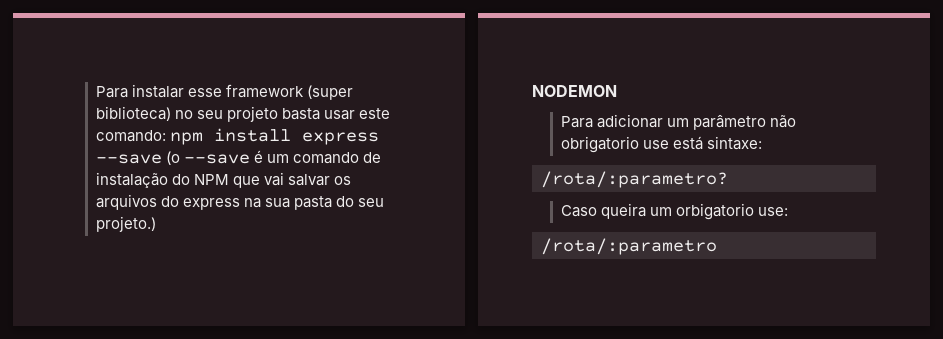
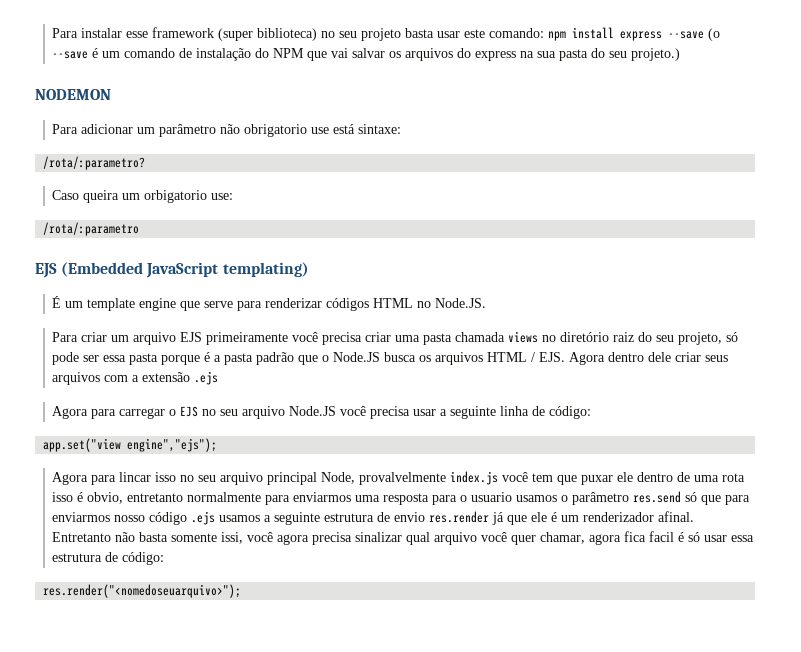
(717, 246) none -> [35,262,309,278] [52,296,487,311] [52,331,739,345] [52,352,729,365] [52,371,219,385] [52,406,592,419] [43,438,218,452] [52,471,746,485] [52,491,751,505] [52,511,695,525] [52,531,755,545] [52,552,165,565] [43,584,242,598] // EJS (Embedded JavaScript templating) // É um template engine que serve para renderizar códigos HTML no Node.JS. // Para criar um arquivo EJS primeiramente você precisa criar uma pasta chamada views no diretório raiz do seu projeto, só pode ser essa pasta porque é a pasta padrão que o Node.JS busca os arquivos HTML / EJS. Agora dentro dele criar seus arquivos com a extensão .ejs // Agora para carregar o EJS no seu arquivo Node.JS você precisa usar a seguinte linha de código: // app.set("view engine","ejs"); // Agora para lincar isso no seu arquivo principal Node, provalvelmente index.js você tem que puxar ele dentro de uma rota isso é obvio, entretanto normalmente para enviarmos uma resposta para o usuario usamos o parâmetro res.send só que para enviarmos nosso código .ejs usamos a seguinte estrutura de envio res.render já que ele é um renderizador afinal. Entretanto não basta somente issi, você agora precisa sinalizar qual arquivo você quer chamar, agora fica facil é só usar essa estrutura de código: // res.render("<nomedoseuarquivo>");

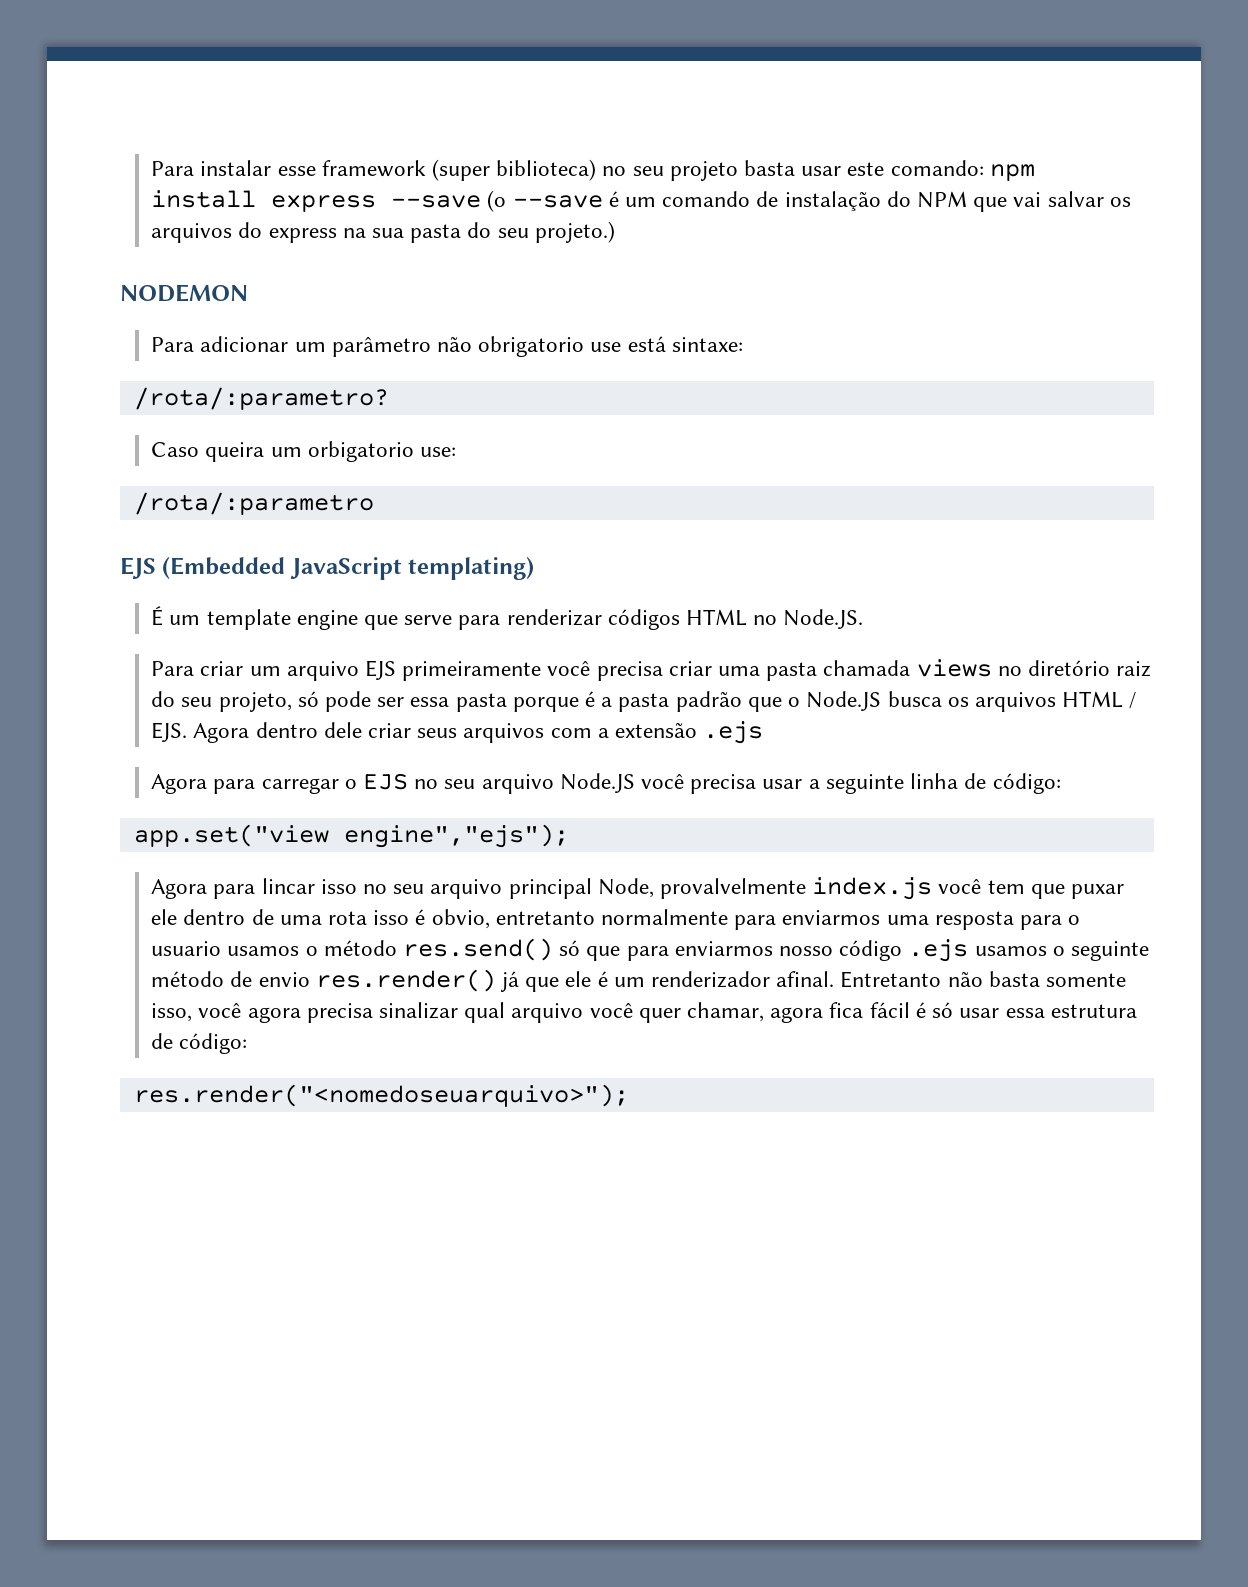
[572,491,682,505] parâmetro res.send -> [323,938,554,961] método res.send()
[264,512,375,525] a seguinte estrutura -> [1052,941,1150,961] [151,971,225,987] o seguinte método
[429,511,490,523] res.render -> [315,969,496,992] res.render()
[221,532,244,544] issi, -> [151,1003,193,1022] isso,
[649,531,675,542] facil -> [869,1002,910,1018] fácil

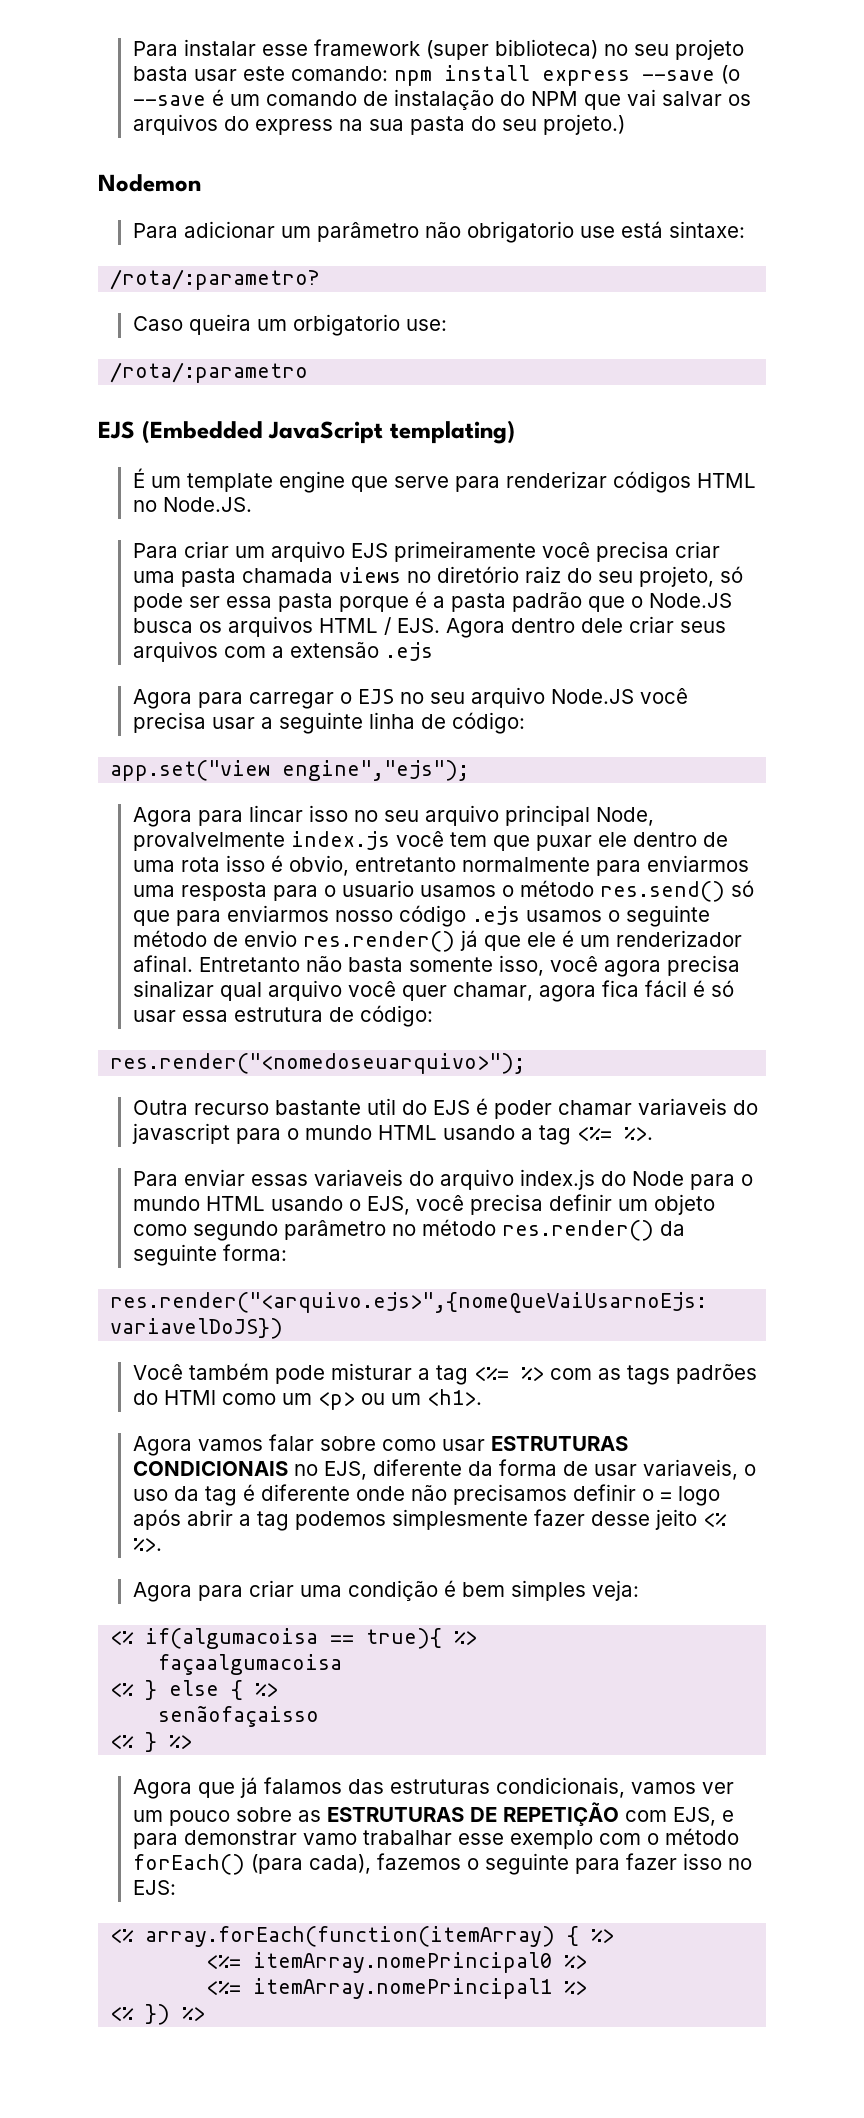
[120,284,248,302] NODEMON -> [98,174,201,192] Nodemon
(629, 1095) none -> [132,1098,758,1119] [131,1123,653,1145] [132,1169,753,1190] [132,1194,715,1215] [132,1219,685,1241] [132,1244,287,1266] [110,1292,708,1313] [110,1318,284,1339] [132,1363,757,1385] [132,1389,482,1410] [132,1434,628,1456] [132,1459,756,1480] [132,1484,720,1506] [132,1509,727,1531] [132,1538,162,1552] [132,1580,639,1602] [110,1628,478,1649] [158,1654,343,1675] [110,1680,279,1700] [158,1705,320,1727] [110,1732,193,1752] [132,1777,734,1799] [132,1802,734,1826] [132,1828,739,1849] [132,1853,752,1875] [132,1880,176,1895] [110,1926,615,1947] [206,1952,588,1973] [206,1978,588,1999] [110,2004,206,2025] // Outra recurso bastante util do EJS é poder chamar variaveis do javascript para o mundo HTML usando a tag <%= %>. // Para enviar essas variaveis do arquivo index.js do Node para o mundo HTML usando o EJS, você precisa definir um objeto como segundo parâmetro no método res.render() da seguinte forma: // res.render("<arquivo.ejs>",{nomeQueVaiUsarnoEjs: variavelDoJS}) // Você também pode misturar a tag <%= %> com as tags padrões do HTMl como um <p> ou um <h1>. // Agora vamos falar sobre como usar ESTRUTURAS CONDICIONAIS no EJS, diferente da forma de usar variaveis, o uso da tag é diferente onde não precisamos definir o = logo após abrir a tag podemos simplesmente fazer desse jeito <% %>. // Agora para criar uma condição é bem simples veja: // <% if(algumacoisa == true){ %> // façaalgumacoisa // <% } else { %> // senãofaçaisso // <% } %> // Agora que já falamos das estruturas condicionais, vamos ver um pouco sobre as ESTRUTURAS DE REPETIÇÃO com EJS, e para demonstrar vamo trabalhar esse exemplo com o método forEach() (para cada), fazemos o seguinte para fazer isso no EJS: // <% array.forEach(function(itemArray) { %> // <%= itemArray.nomePrincipal0 %> // <%= itemArray.nomePrincipal1 %> // <% }) %>

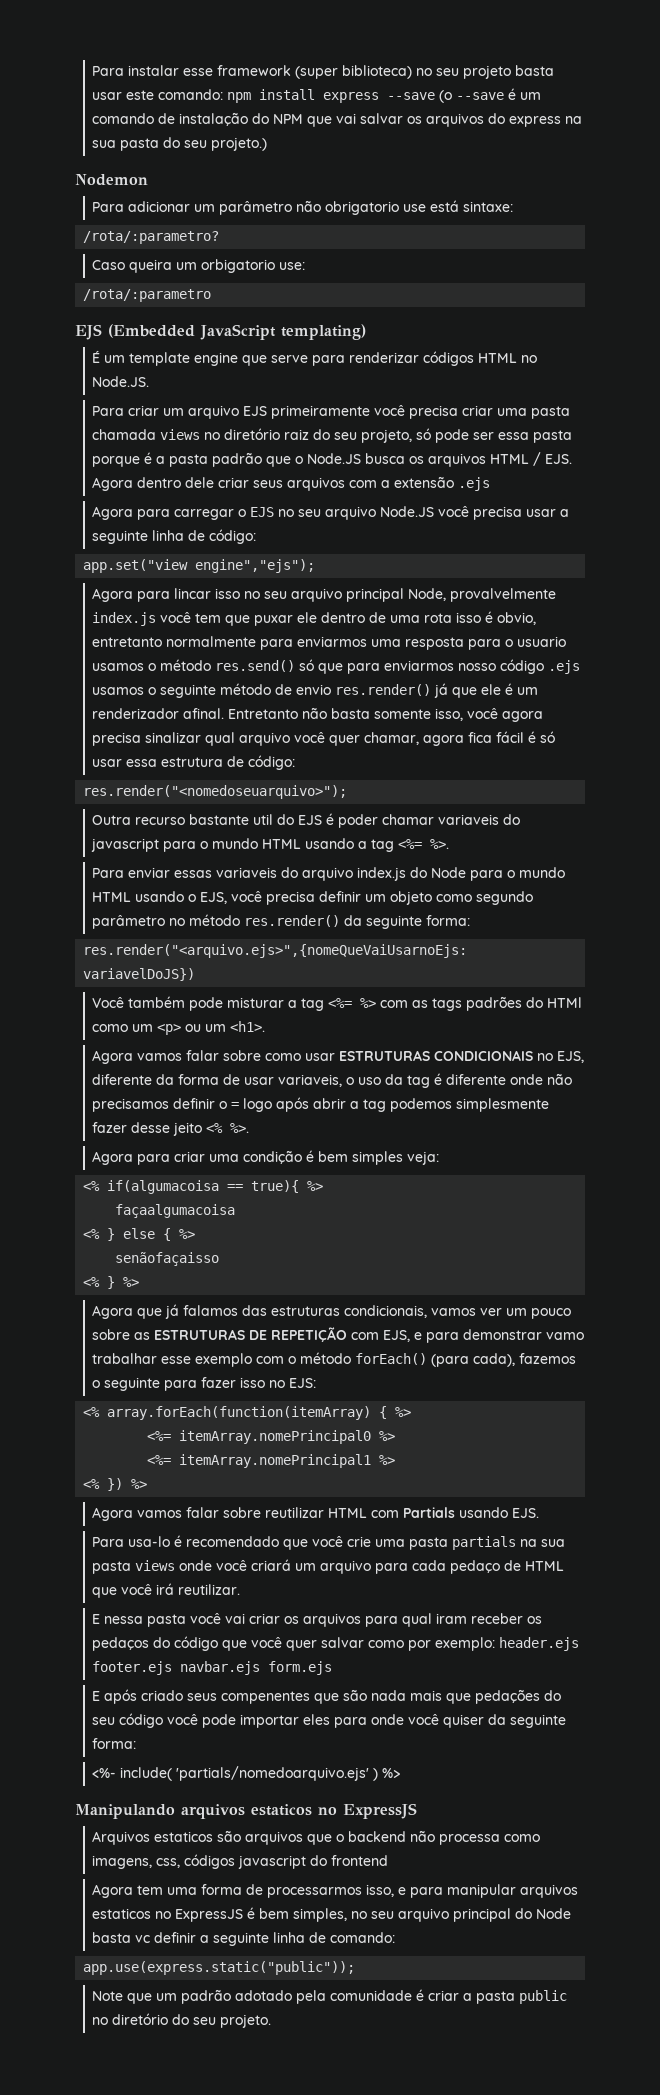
(206, 2014) none -> [92,1507,540,1521] [92,1535,566,1550] [92,1559,565,1574] [92,1583,241,1598] [92,1613,543,1627] [92,1636,580,1651] [92,1661,333,1675] [92,1689,562,1704] [92,1713,567,1728] [92,1738,137,1749] [92,1766,401,1781] [75,1803,417,1819] [92,1830,541,1845] [92,1854,389,1869] [92,1884,579,1898] [92,1907,572,1922] [92,1932,396,1946] [83,1961,356,1975] [92,1989,568,2004] [92,2013,272,2028] // Agora vamos falar sobre reutilizar HTML com Partials usando EJS. // Para usa-lo é recomendado que você crie uma pasta partials na sua pasta views onde você criará um arquivo para cada pedaço de HTML que você irá reutilizar. // E nessa pasta você vai criar os arquivos para qual iram receber os pedaços do código que você quer salvar como por exemplo: header.ejs footer.ejs navbar.ejs form.ejs // E após criado seus compenentes que são nada mais que pedações do seu código você pode importar eles para onde você quiser da seguinte forma: // <%- include( 'partials/nomedoarquivo.ejs' ) %> // Manipulando arquivos estaticos no ExpressJS // Arquivos estaticos são arquivos que o backend não processa como imagens, css, códigos javascript do frontend // Agora tem uma forma de processarmos isso, e para manipular arquivos estaticos no ExpressJS é bem simples, no seu arquivo principal do Node basta vc definir a seguinte linha de comando: // app.use(express.static("public")); // Note que um padrão adotado pela comunidade é criar a pasta public no diretório do seu projeto.

